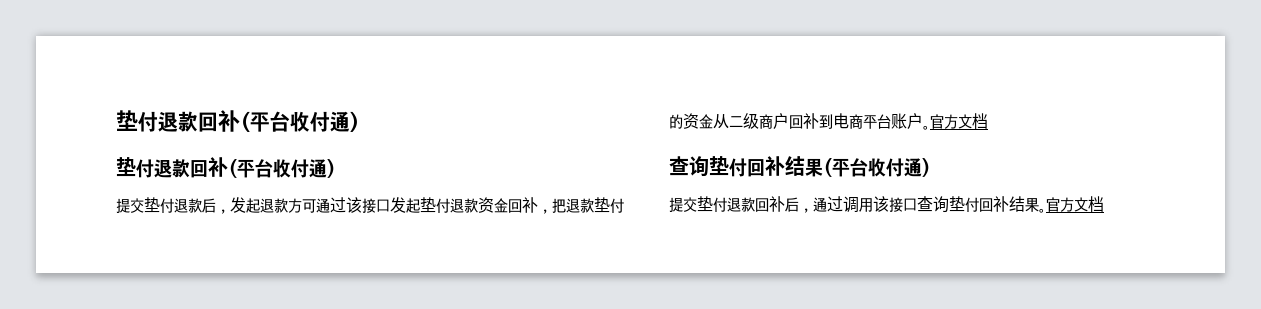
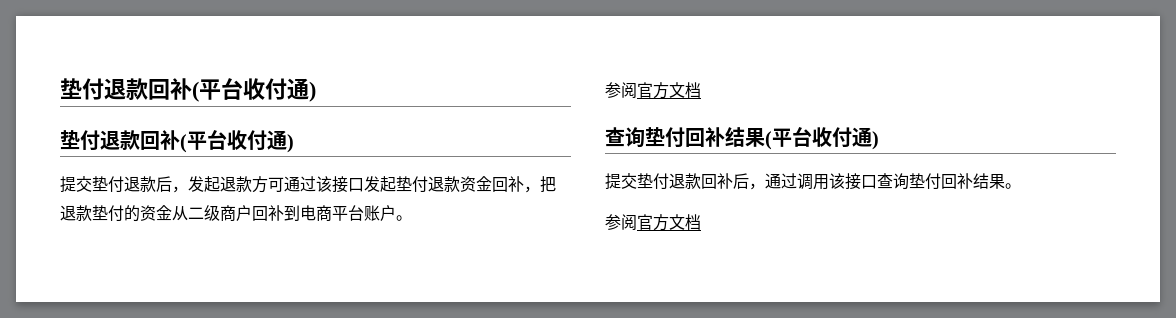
(930, 127) none -> [605,82,637,98] // 参阅
(1046, 210) none -> [605,214,637,230] // 参阅

